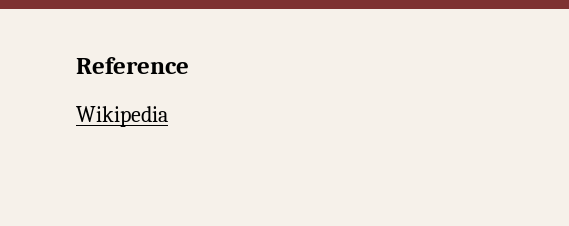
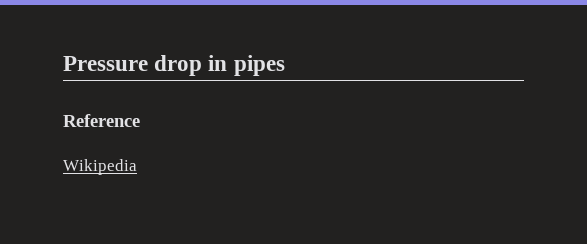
(76, 65) none -> [63,55,285,76] Pressure drop in pipes //

